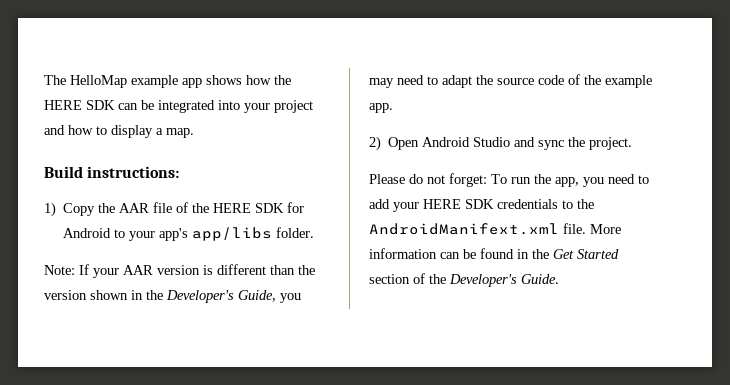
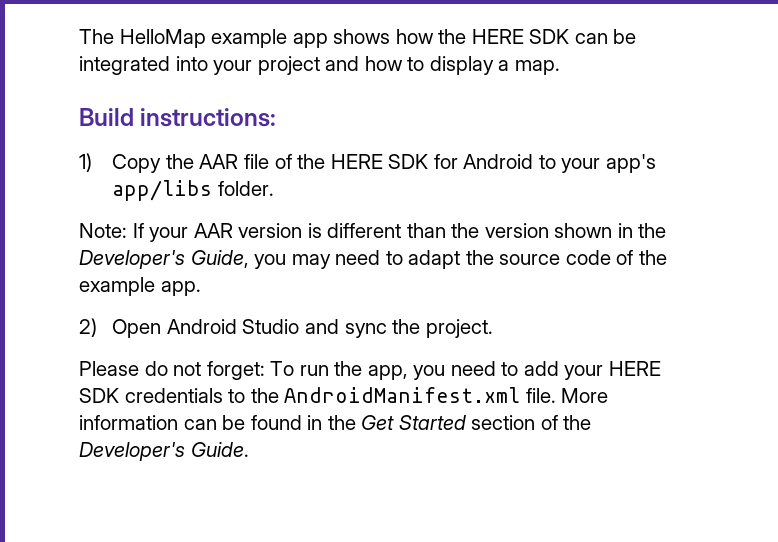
[369,223,559,235] AndroidManifext.xml -> [284,387,521,403] AndroidManifest.xml

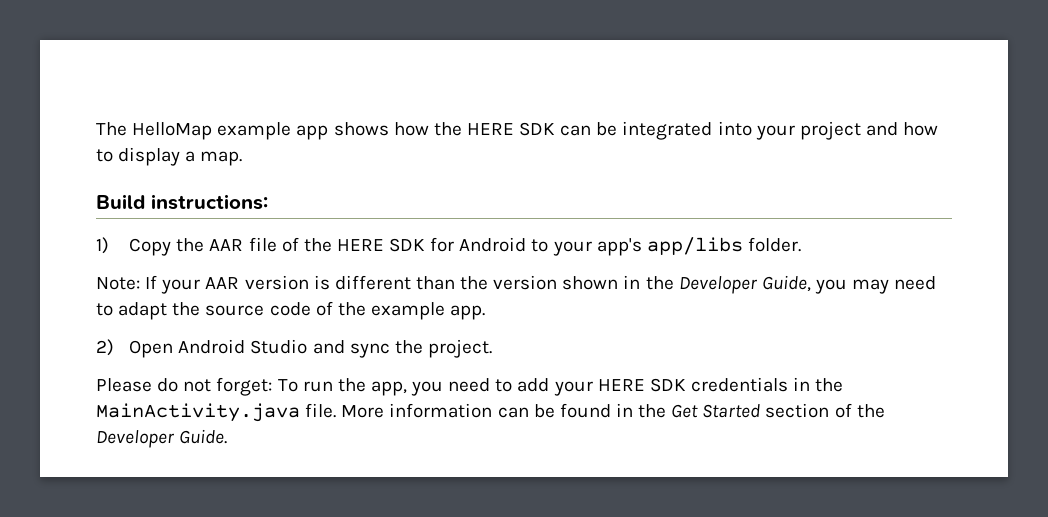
[79,250,185,269] Developer's -> [678,276,758,294] Developer
[228,387,521,403] to the AndroidManifest.xml -> [793,377,844,392] [96,403,300,422] in the MainActivity.java
[79,442,185,461] Developer's -> [96,430,175,448] Developer

